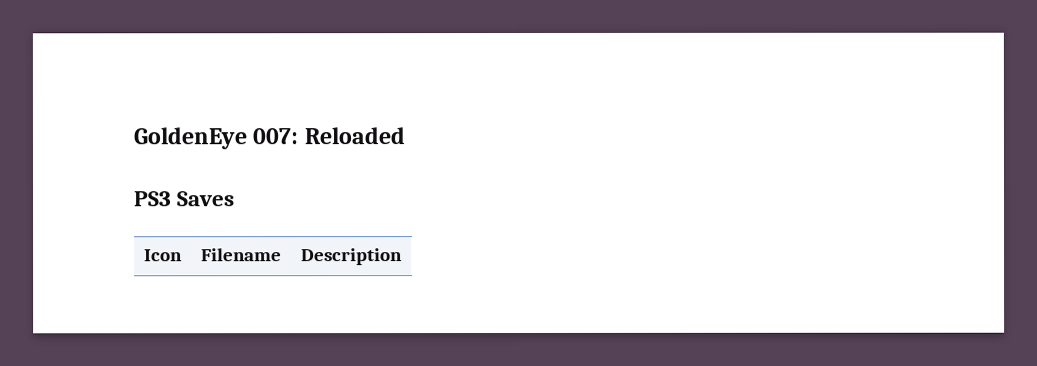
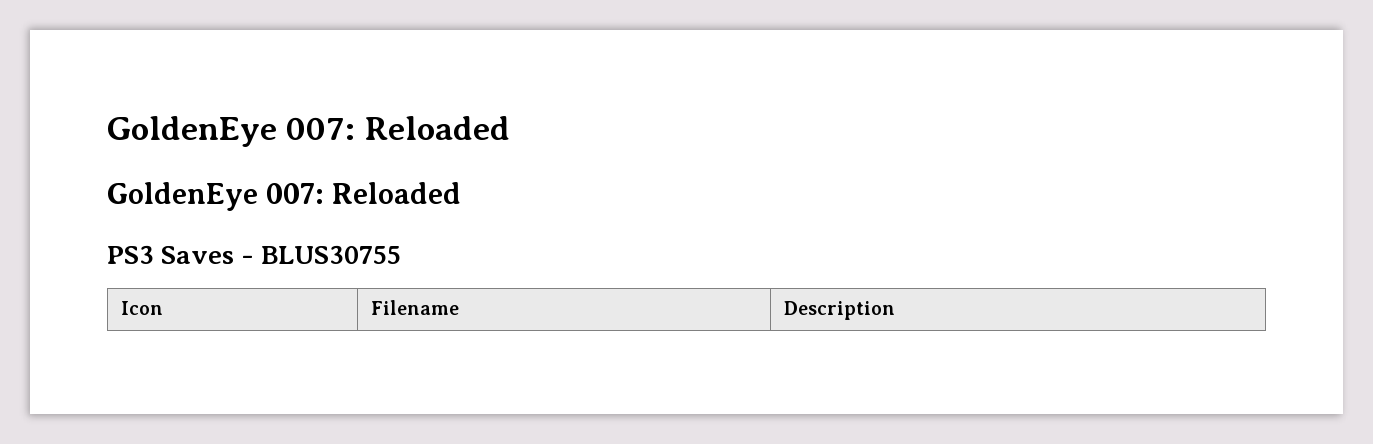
[133,127,405,150] GoldenEye 007: Reloaded -> [107,116,511,147] [107,182,462,211] GoldenEye 007: Reloaded // GoldenEye 007: Reloaded
(236, 199) none -> [241,245,401,264] - BLUS30755

